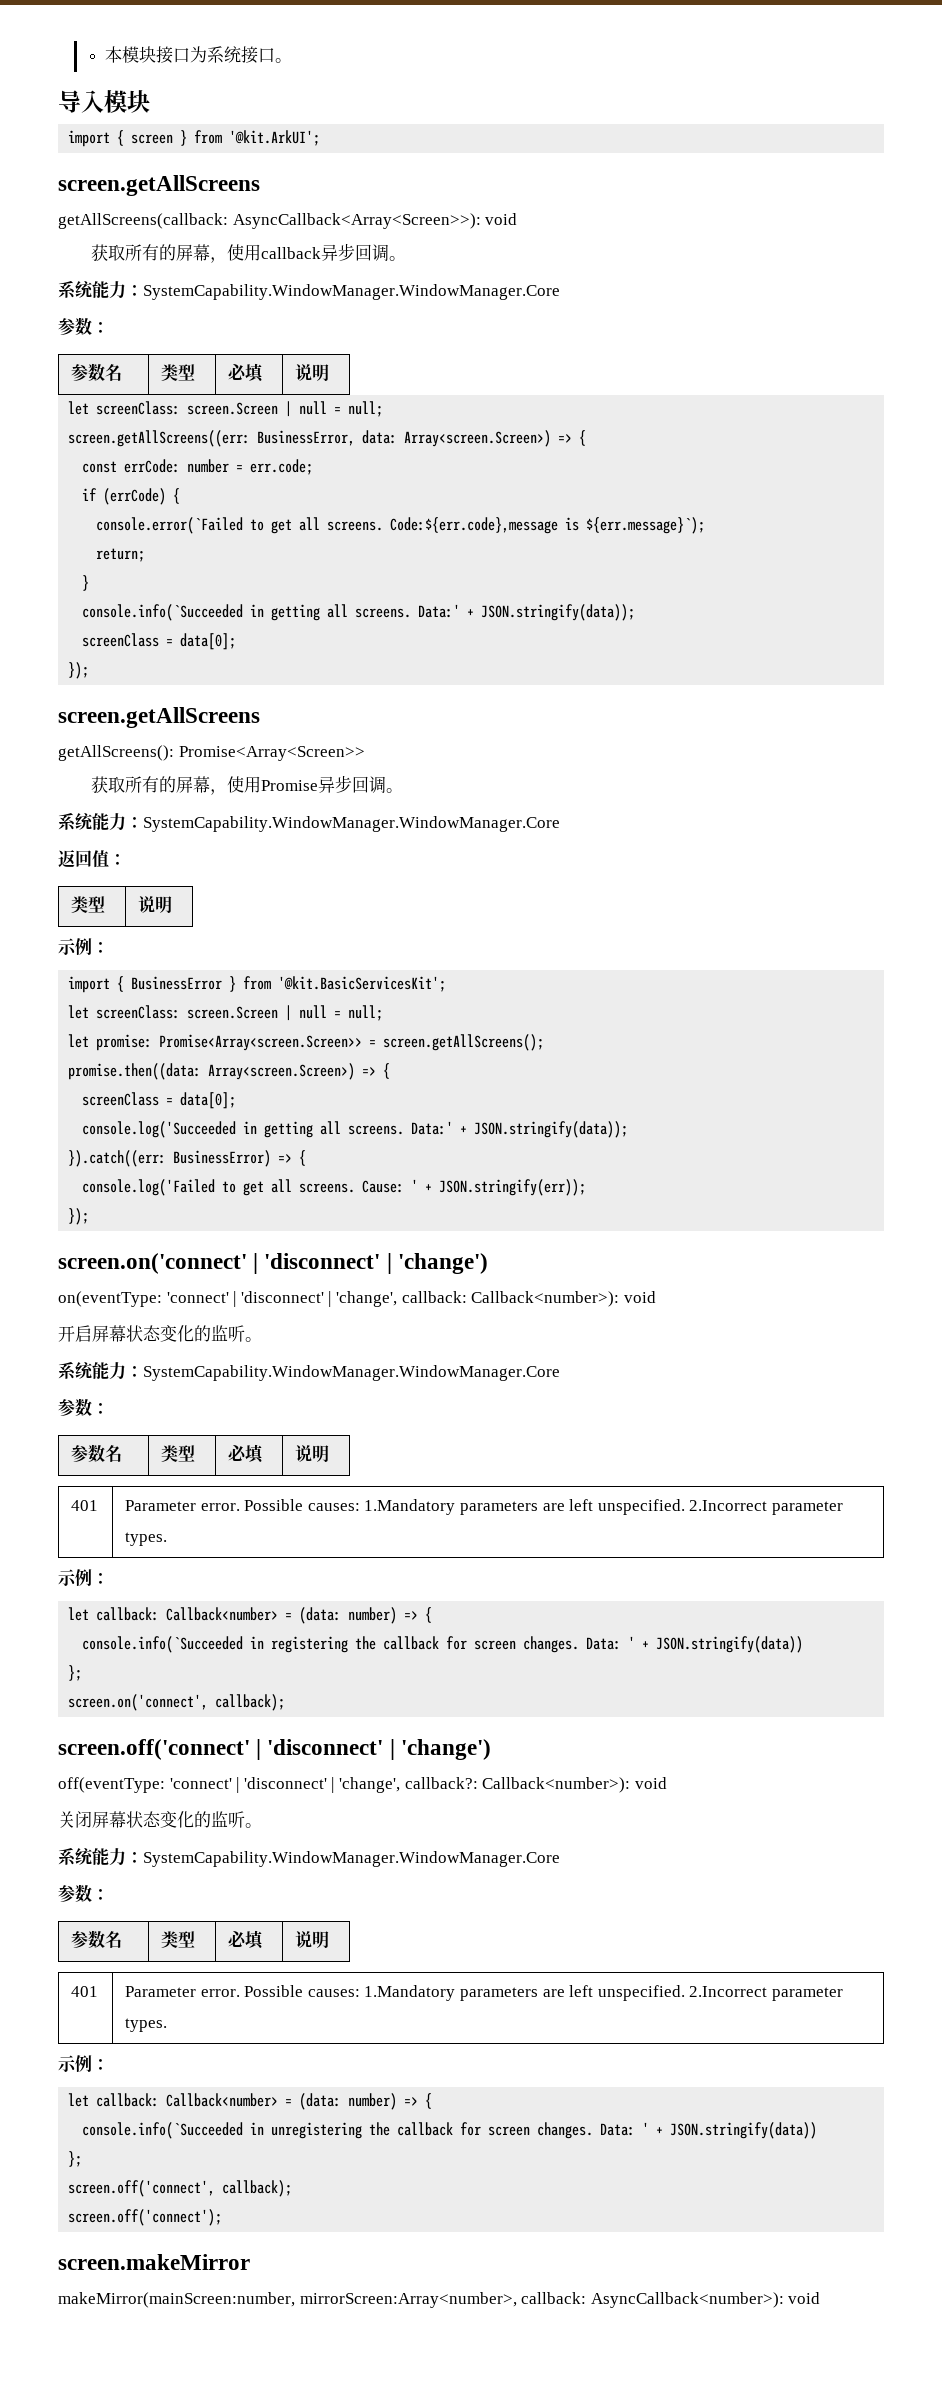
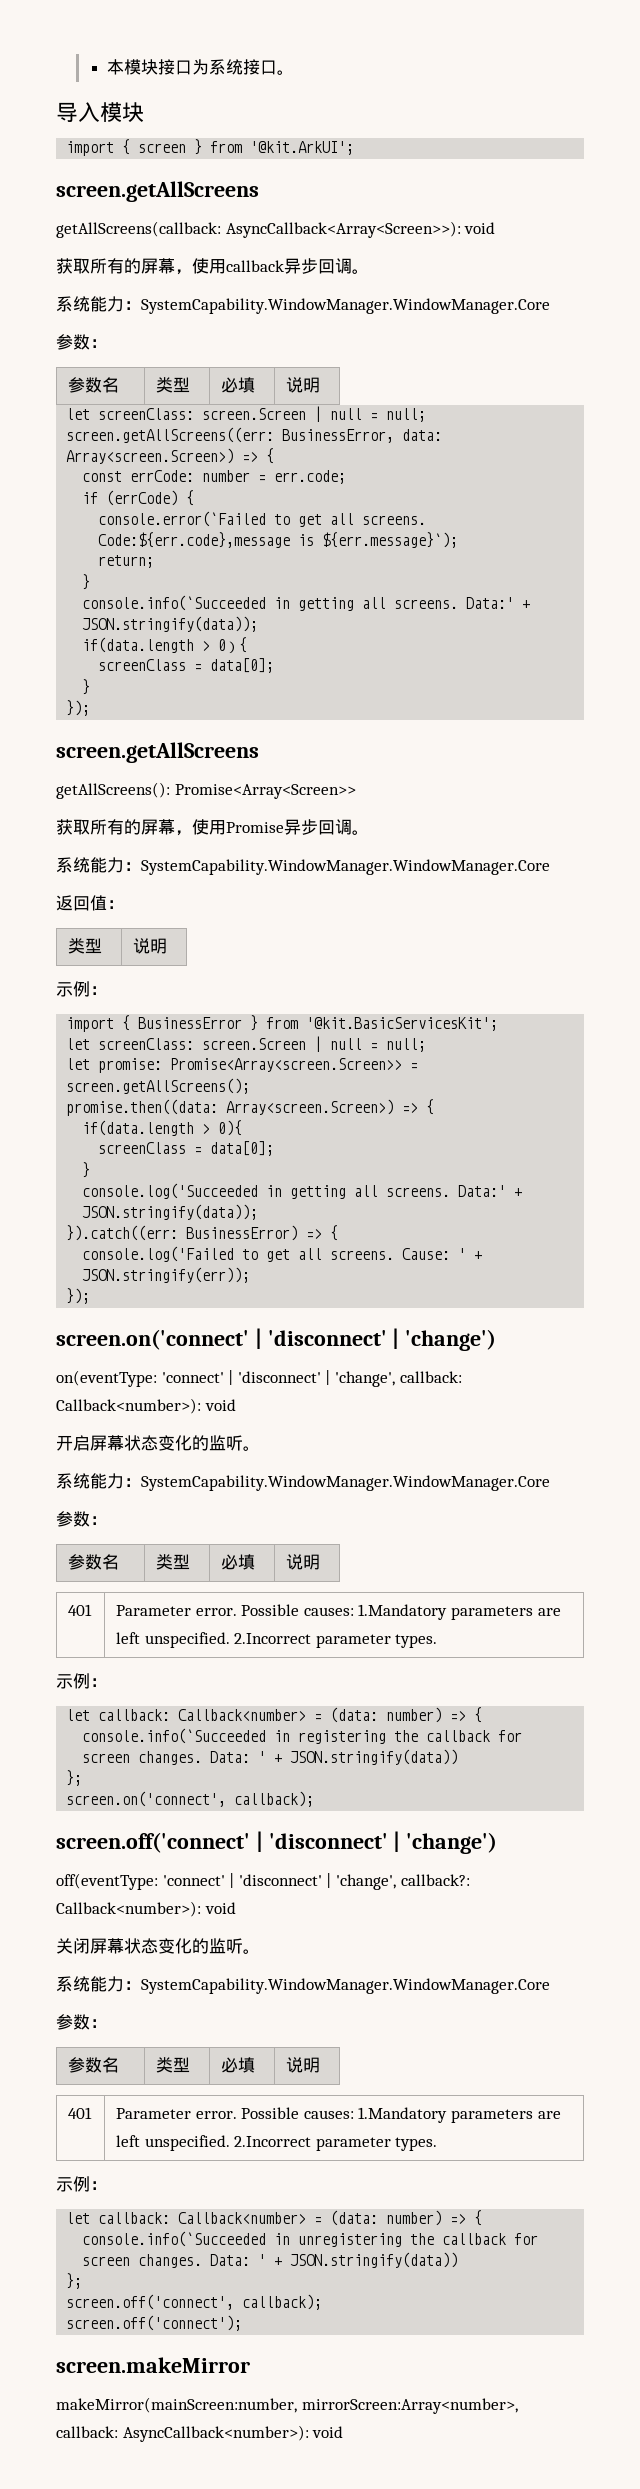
[82,633,237,650] // screenClass = data[0]; -> [82,637,248,654] [98,658,275,673] [82,679,91,695] // if(data.length > 0）{ // screenClass = data[0]; // }
[82,1092,237,1109] // screenClass = data[0]; -> [82,1120,243,1136] [98,1141,275,1156] [82,1162,91,1178] // if(data.length > 0){ // screenClass = data[0]; // }

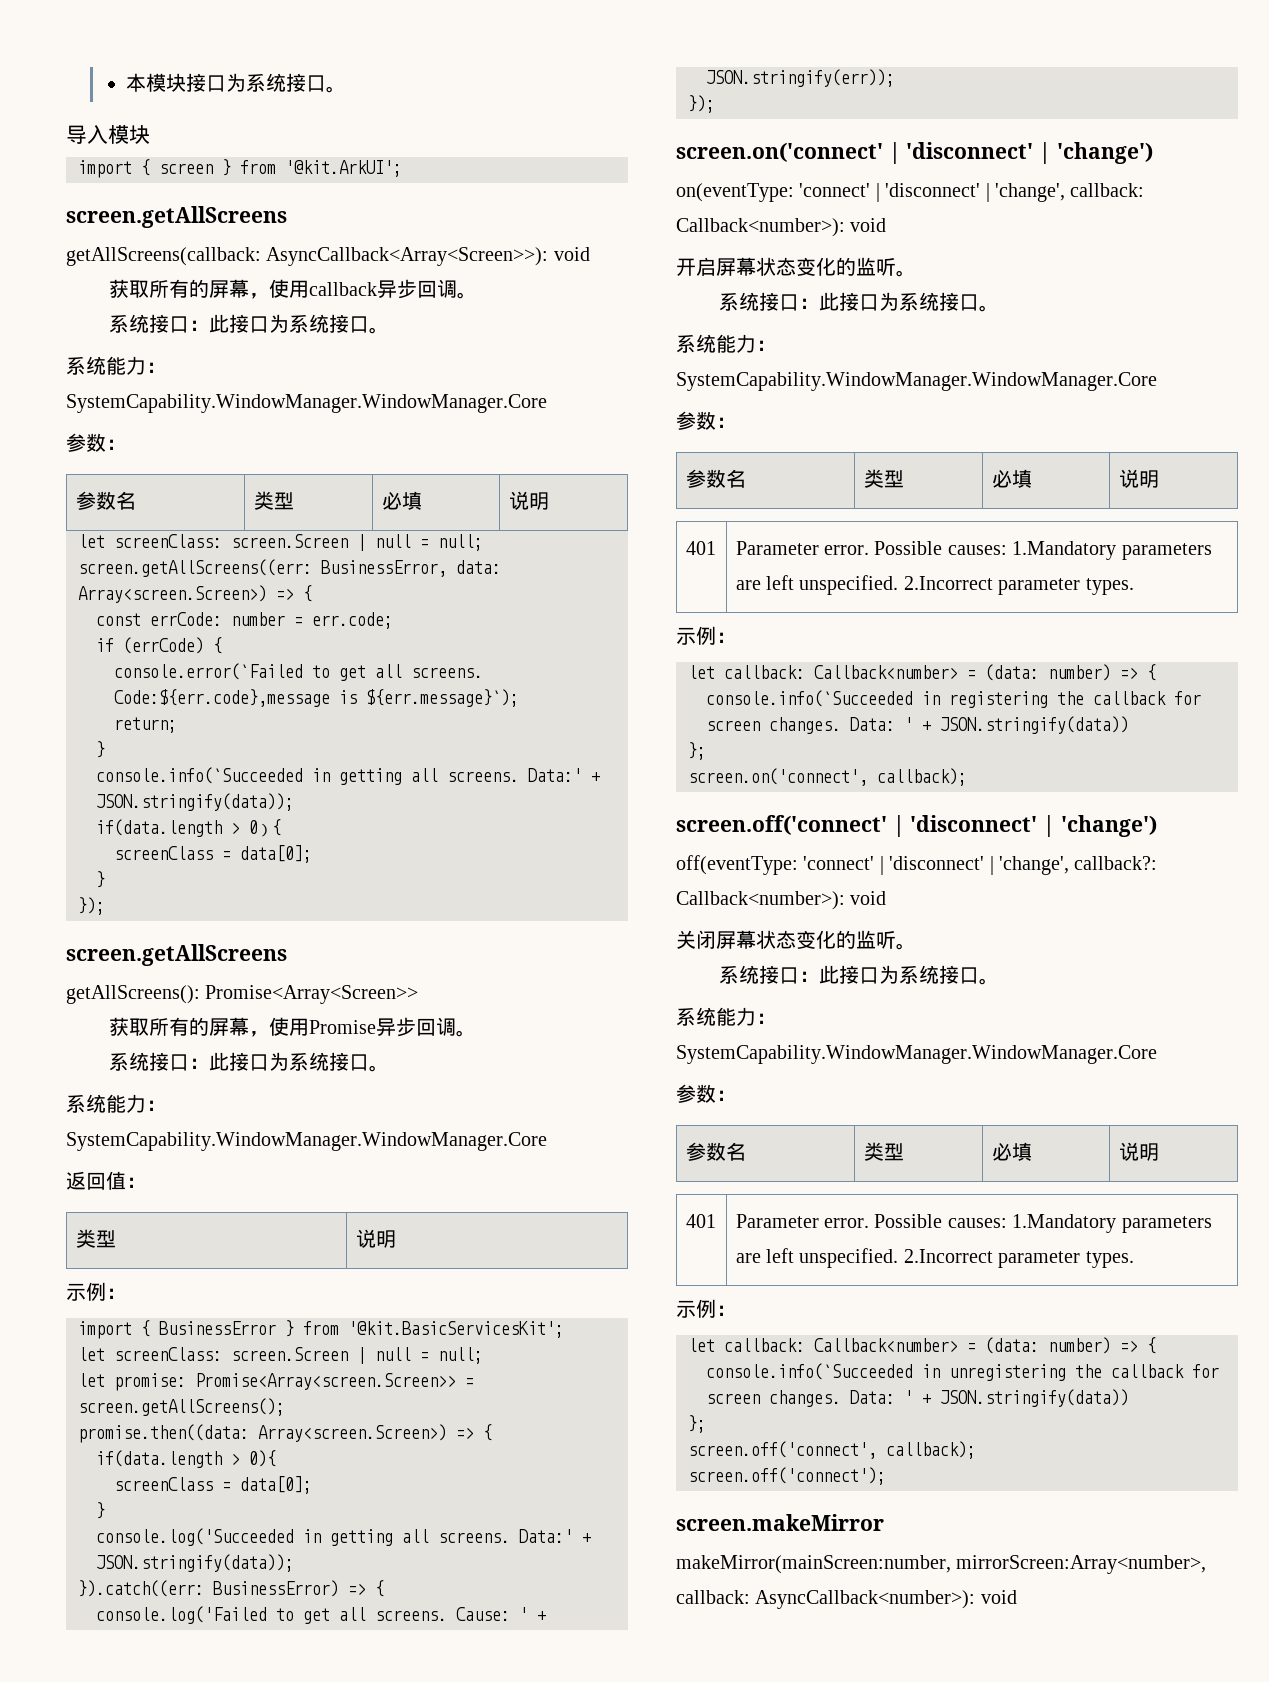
(369, 271) none -> [108,314,389,334] // 系统接口：此接口为系统接口。
(369, 832) none -> [108,1052,389,1072] // 系统接口：此接口为系统接口。
(260, 1448) none -> [718,292,999,312] // 系统接口：此接口为系统接口。
(260, 1951) none -> [718,965,999,985] // 系统接口：此接口为系统接口。

